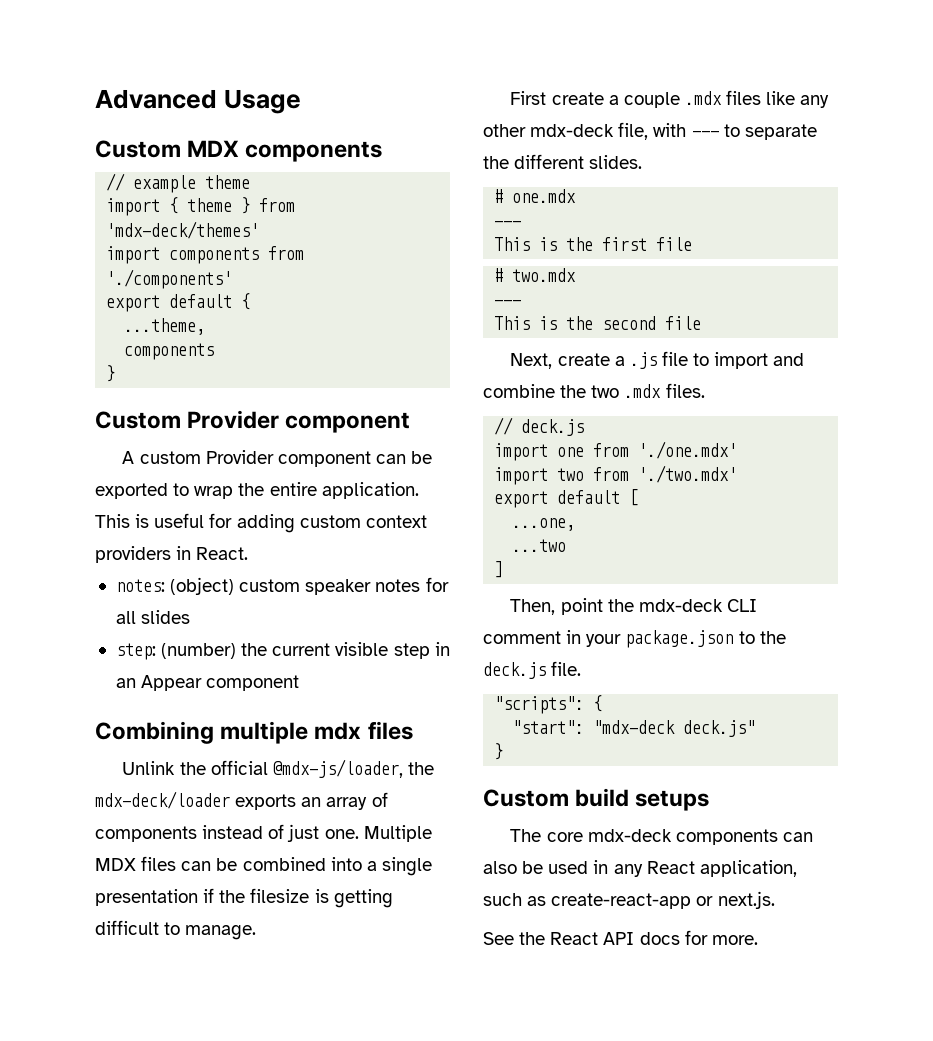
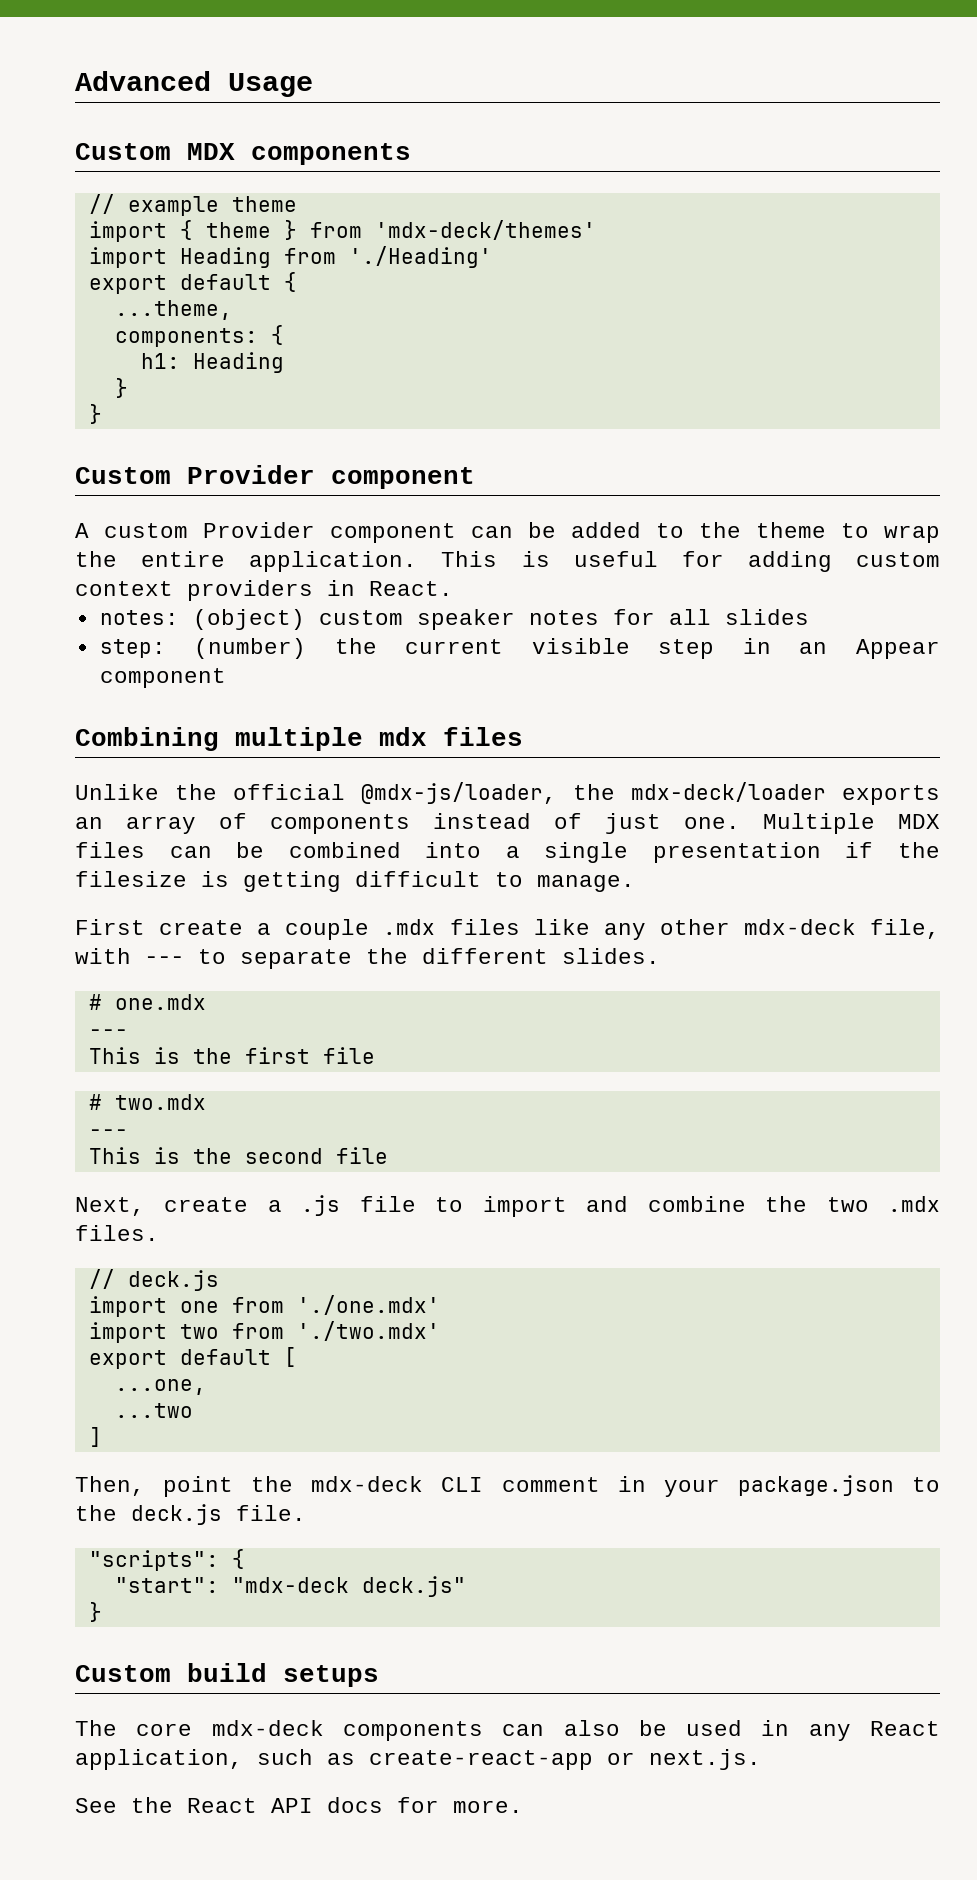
[169,246,305,264] [106,269,233,289] components from './components' -> [179,246,492,268] Heading from './Heading'
[124,343,215,360] components -> [114,325,284,347] [140,352,284,373] [114,378,128,398] components: { // h1: Heading // }
[95,483,168,499] exported -> [571,522,826,538] added to the theme
[122,761,176,775] Unlink -> [75,784,159,800] Unlike

